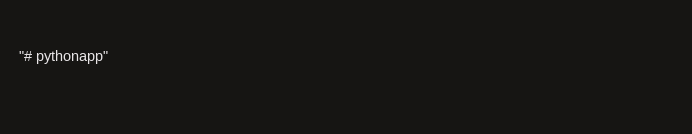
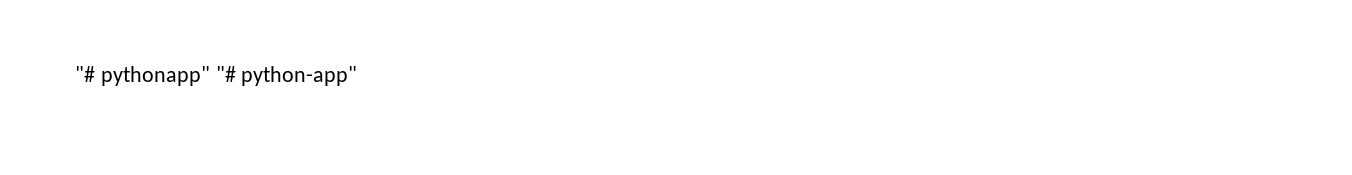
(108, 57) none -> [215,66,358,86] "# python-app"

